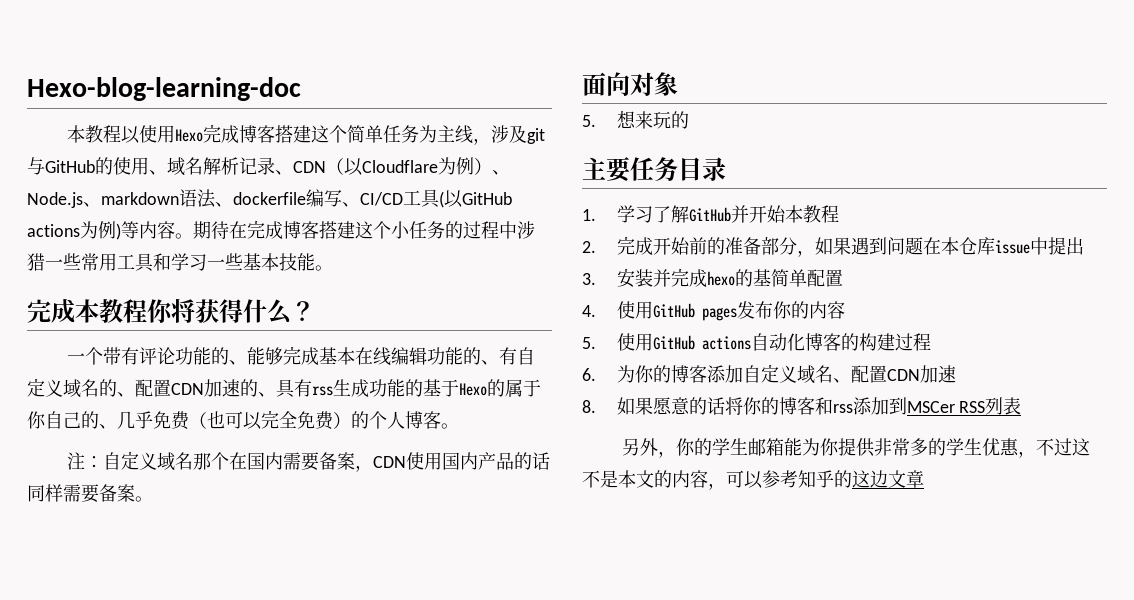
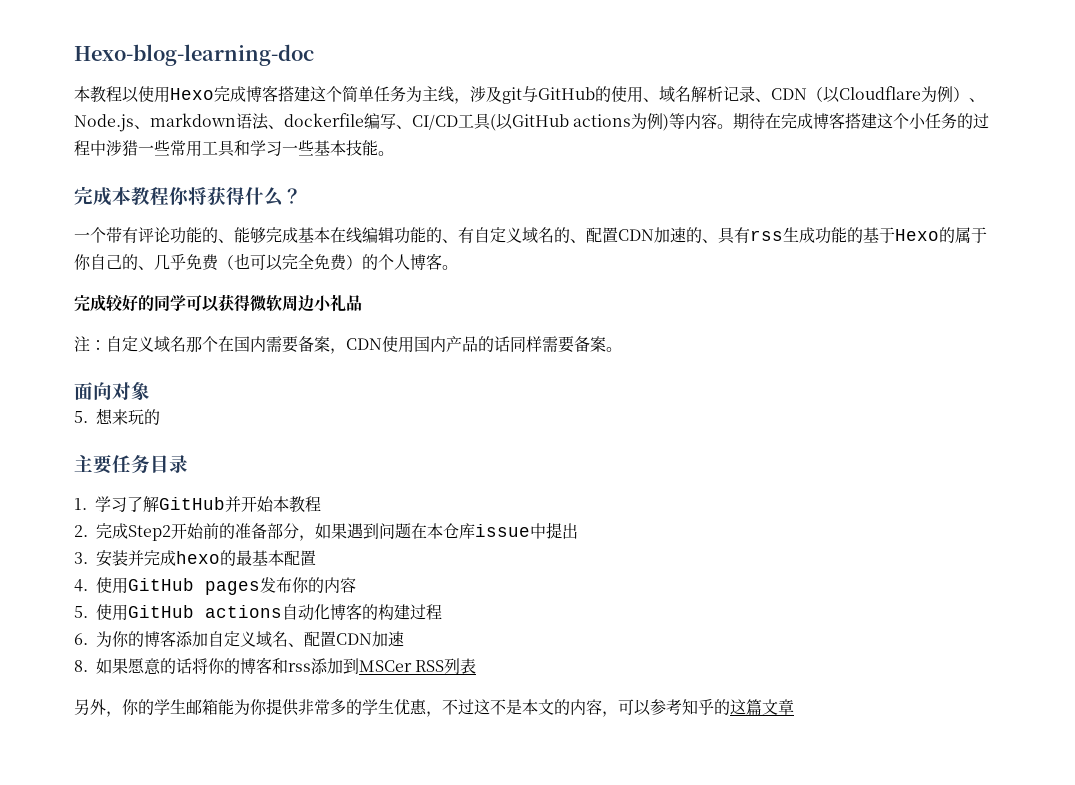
(459, 426) none -> [74,294,362,312] // 完成较好的同学可以获得微软周边小礼品
(653, 246) none -> [128,525,171,541] Step2
[752,269,807,287] 基简单 -> [236,550,284,566] 最基本
[870,470,888,488] 边 -> [746,699,762,715] 篇

